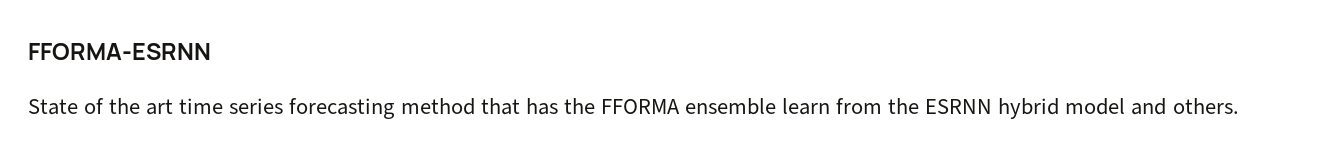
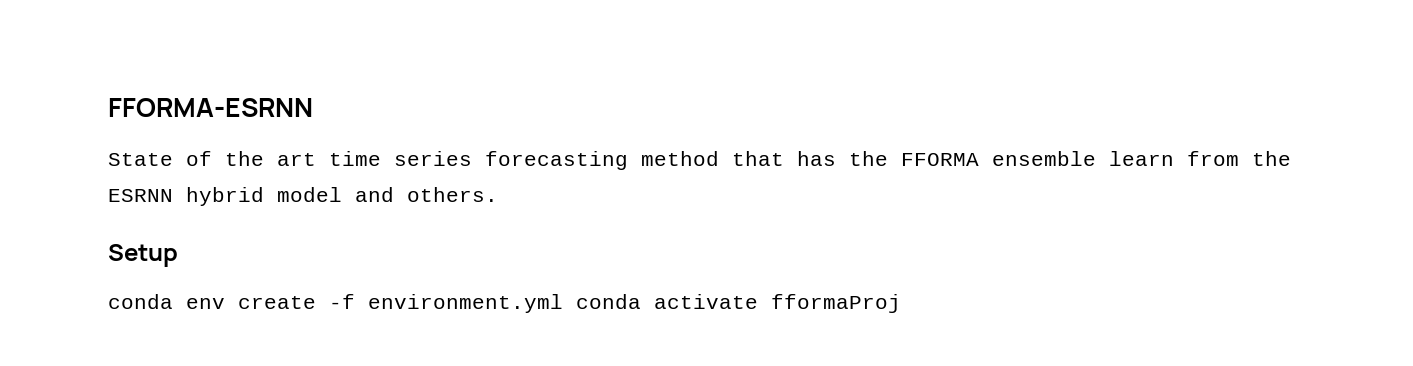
(1239, 106) none -> [108,244,178,267] [108,294,901,313] // Setup // conda env create -f environment.yml conda activate fformaProj

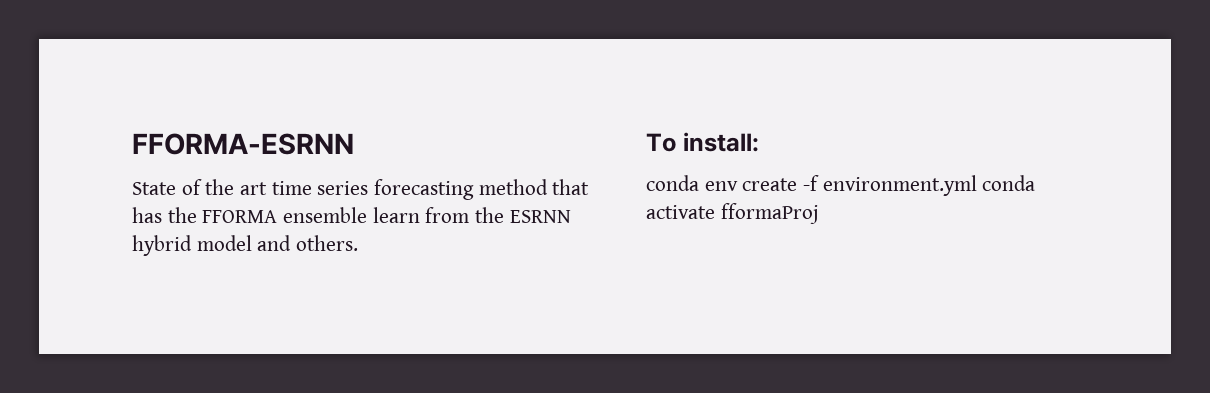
[108,244,178,267] Setup -> [646,132,759,152] To install:

